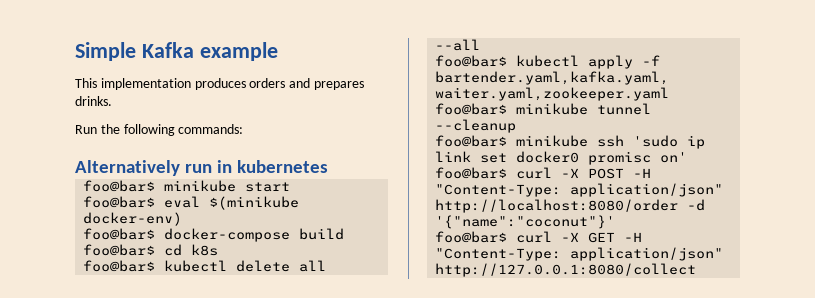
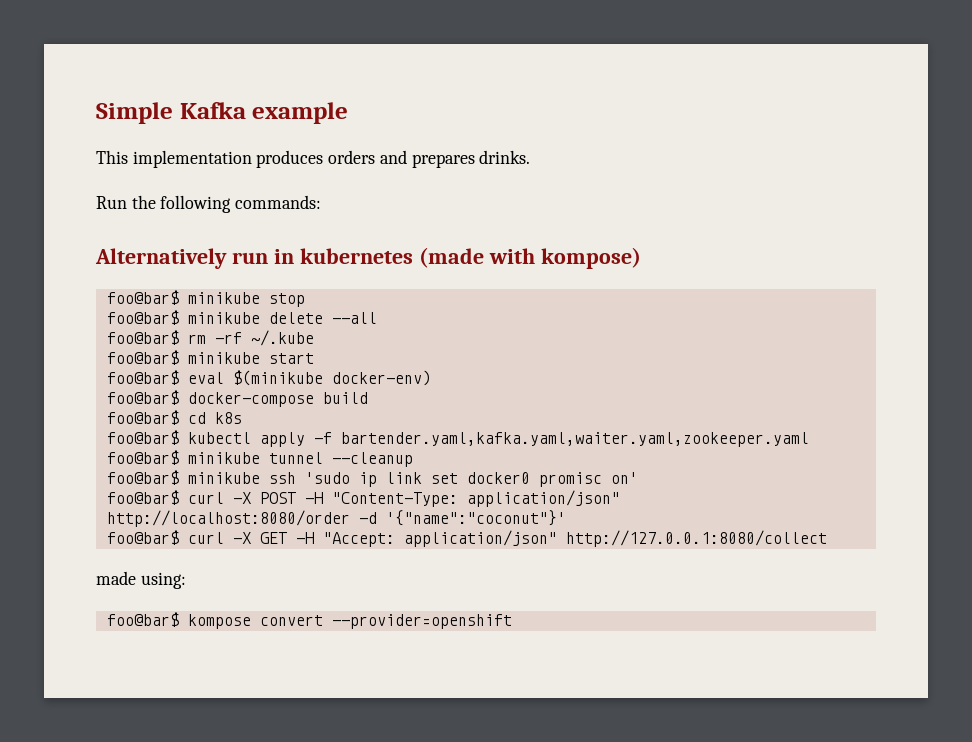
(329, 166) none -> [418,247,641,269] [106,290,305,307] [106,310,377,325] [106,330,314,346] (made with kompose) // foo@bar$ minikube stop // foo@bar$ minikube delete --all // foo@bar$ rm -rf ~/.kube
[83,260,327,272] [435,39,481,51] // foo@bar$ kubectl delete all --all -> (242, 418) none
[435,248,562,261] "Content-Type: -> [322,532,395,547] "Accept:
(697, 270) none -> [96,571,186,589] [106,612,512,629] // made using: // foo@bar$ kompose convert --provider=openshift

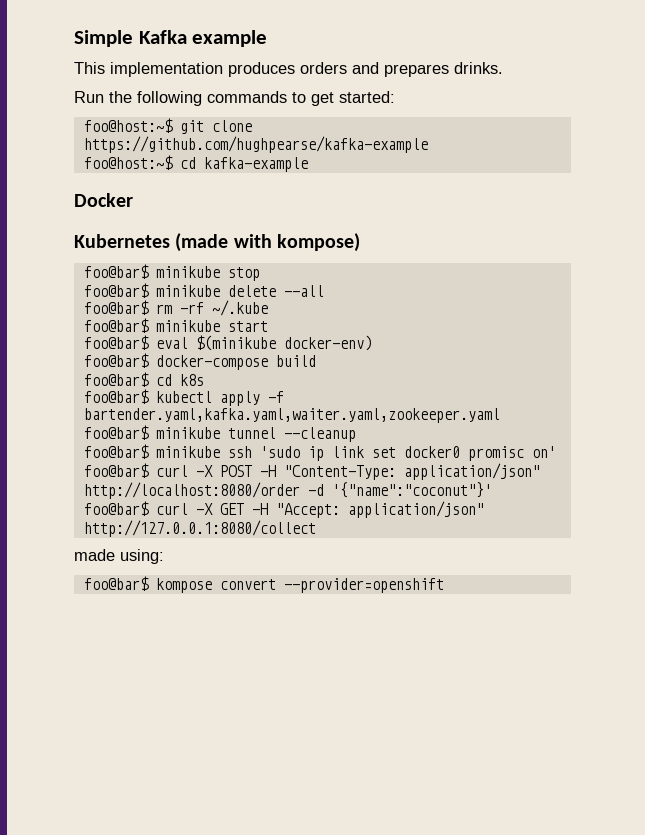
[235,195,322,209] [95,248,413,269] commands: // Alternatively run in kubernetes -> [207,91,395,106] [83,118,252,134] [83,136,428,153] [83,155,308,172] [74,193,133,207] [74,234,170,248] commands to get started: // foo@host:~$ git clone https://github.com/hughpearse/kafka-example // foo@host:~$ cd kafka-example // Docker // Kubernetes

